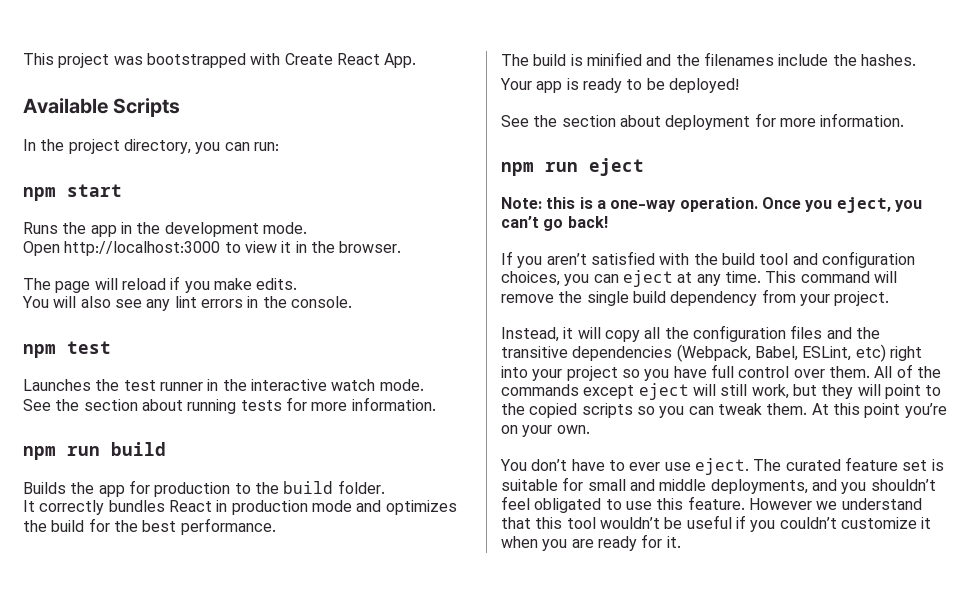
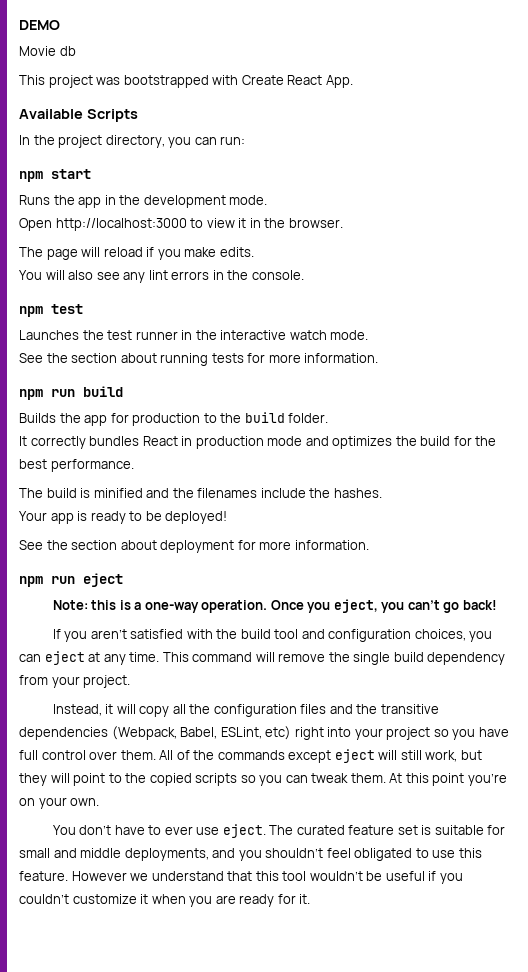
(23, 59) none -> [19,20,60,30] [19,46,76,56] DEMO // Movie db //

